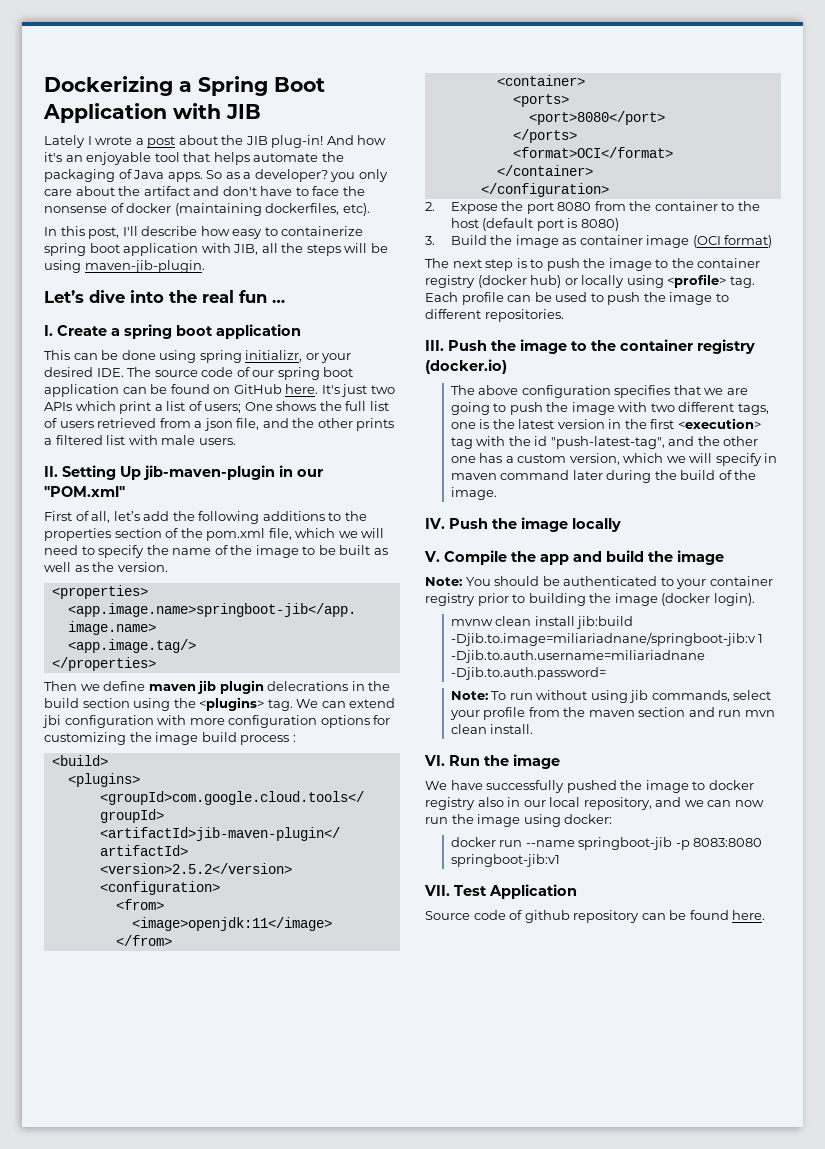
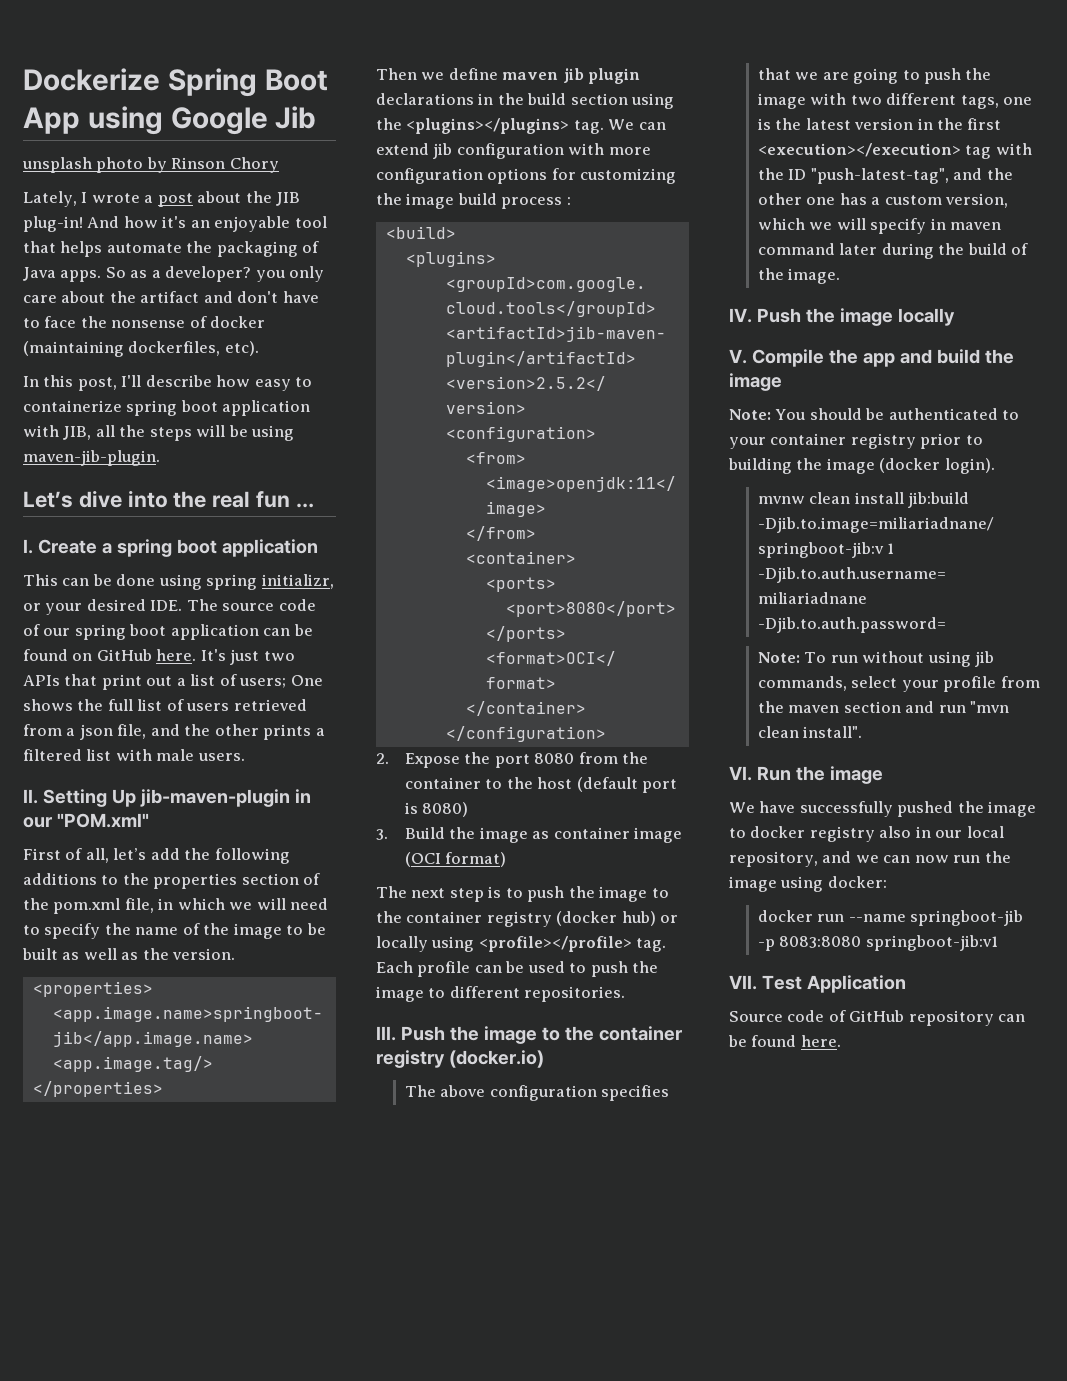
[44,76,325,96] [43,103,261,123] [44,135,85,148] Dockerizing a Spring Boot Application with JIB // Lately -> [23,68,328,97] [23,106,317,135] [22,157,279,173] [23,191,77,207] Dockerize Spring Boot App using Google Jib // unsplash photo by Rinson Chory // Lately,
[75,401,152,414] which print -> [64,674,173,690] that print out
(292, 534) none -> [158,898,174,910] in
[267,681,349,691] delecrations -> [376,93,474,105] declarations
[199,697,265,711] <plugins> -> [406,118,570,134] <plugins></plugins>
[42,715,61,728] jbi -> [433,143,453,159] jib
[667,274,727,288] <profile> -> [478,936,632,952] <profile></profile>
[677,418,761,429] <execution> -> [757,143,961,157] <execution></execution>
[534,436,548,446] id -> [788,169,807,180] ID
[744,710,775,717] [450,724,534,734] mvn clean install. -> [970,701,1010,713] [757,726,863,738] "mvn clean install".
[524,910,570,923] github -> [849,1010,905,1022] GitHub

